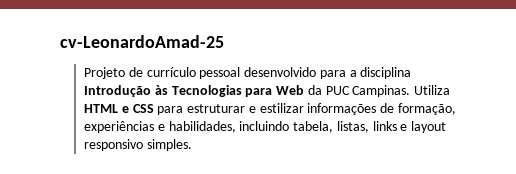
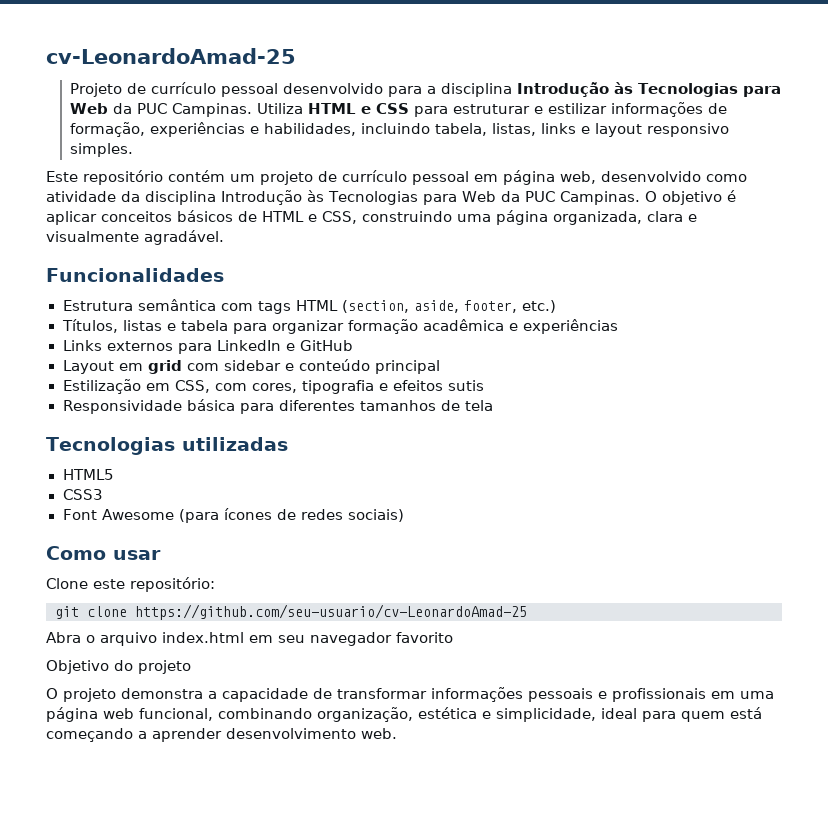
(192, 145) none -> [46,170,747,185] [46,190,736,205] [46,210,697,225] [46,230,224,245] [46,268,224,282] [62,299,556,314] [61,319,618,334] [62,340,353,354] [62,359,440,374] [62,379,484,394] [62,399,493,414] [46,437,288,455] [62,469,114,480] [62,489,103,500] [62,508,404,523] [46,546,161,560] [46,577,215,592] [55,604,527,620] [46,632,453,646] [46,660,191,674] [46,687,774,702] [46,707,762,722] [46,728,397,742] // Este repositório contém um projeto de currículo pessoal em página web, desenvolvido como atividade da disciplina Introdução às Tecnologias para Web da PUC Campinas. O objetivo é aplicar conceitos básicos de HTML e CSS, construindo uma página organizada, clara e visualmente agradável. // Funcionalidades // Estrutura semântica com tags HTML (section, aside, footer, etc.) // Títulos, listas e tabela para organizar formação acadêmica e experiências // Links externos para LinkedIn e GitHub // Layout em grid com sidebar e conteúdo principal // Estilização em CSS, com cores, tipografia e efeitos sutis // Responsividade básica para diferentes tamanhos de tela // Tecnologias utilizadas // HTML5 // CSS3 // Font Awesome (para ícones de redes sociais) // Como usar // Clone este repositório: // git clone https://github.com/seu-usuario/cv-LeonardoAmad-25 // Abra o arquivo index.html em seu navegador favorito // Objetivo do projeto // O projeto demonstra a capacidade de transformar informações pessoais e profissionais em uma página web funcional, combinando organização, estética e simplicidade, ideal para quem está começando a aprender desenvolvimento web.

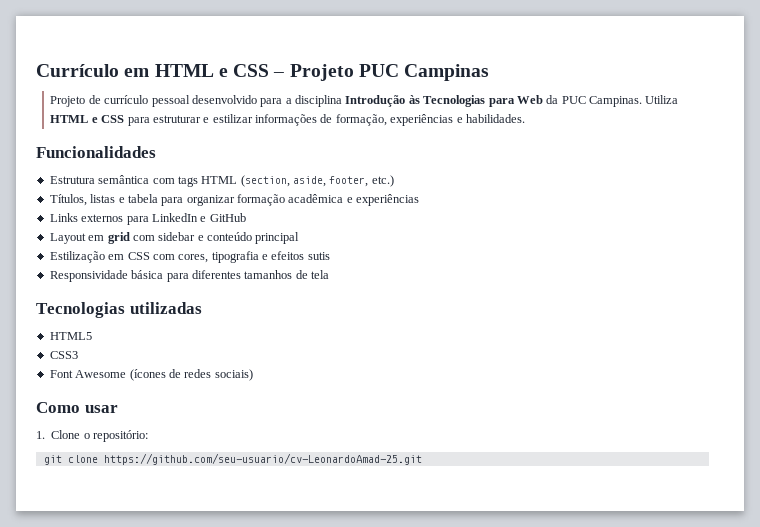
[46,48,296,64] cv-LeonardoAmad-25 -> [36,64,490,81] Currículo em HTML e CSS – Projeto PUC Campinas
[264,123,730,137] [70,143,134,157] [46,170,747,185] [46,190,736,205] [46,210,697,225] [46,230,224,245] habilidades, incluindo tabela, listas, links e layout responsivo simples. // Este repositório contém um projeto de currículo pessoal em página web, desenvolvido como atividade da disciplina Introdução às Tecnologias para Web da PUC Campinas. O objetivo é aplicar conceitos básicos de HTML e CSS, construindo uma página organizada, clara e visualmente agradável. -> [465,114,525,123] habilidades.
[174,380,210,393] CSS, -> [127,252,150,260] CSS
[178,508,272,523] (para ícones -> [129,369,166,381] (ícones
[46,578,125,589] Clone este -> [36,430,90,439] 1. Clone o
[135,604,527,620] [46,632,453,646] [46,660,191,674] [46,687,774,702] [46,707,762,722] [46,728,397,742] https://github.com/seu-usuario/cv-LeonardoAmad-25 // Abra o arquivo index.html em seu navegador favorito // Objetivo do projeto // O projeto demonstra a capacidade de transformar informações pessoais e profissionais em uma página web funcional, combinando organização, estética e simplicidade, ideal para quem está começando a aprender desenvolvimento web. -> [103,453,422,465] https://github.com/seu-usuario/cv-LeonardoAmad-25.git

